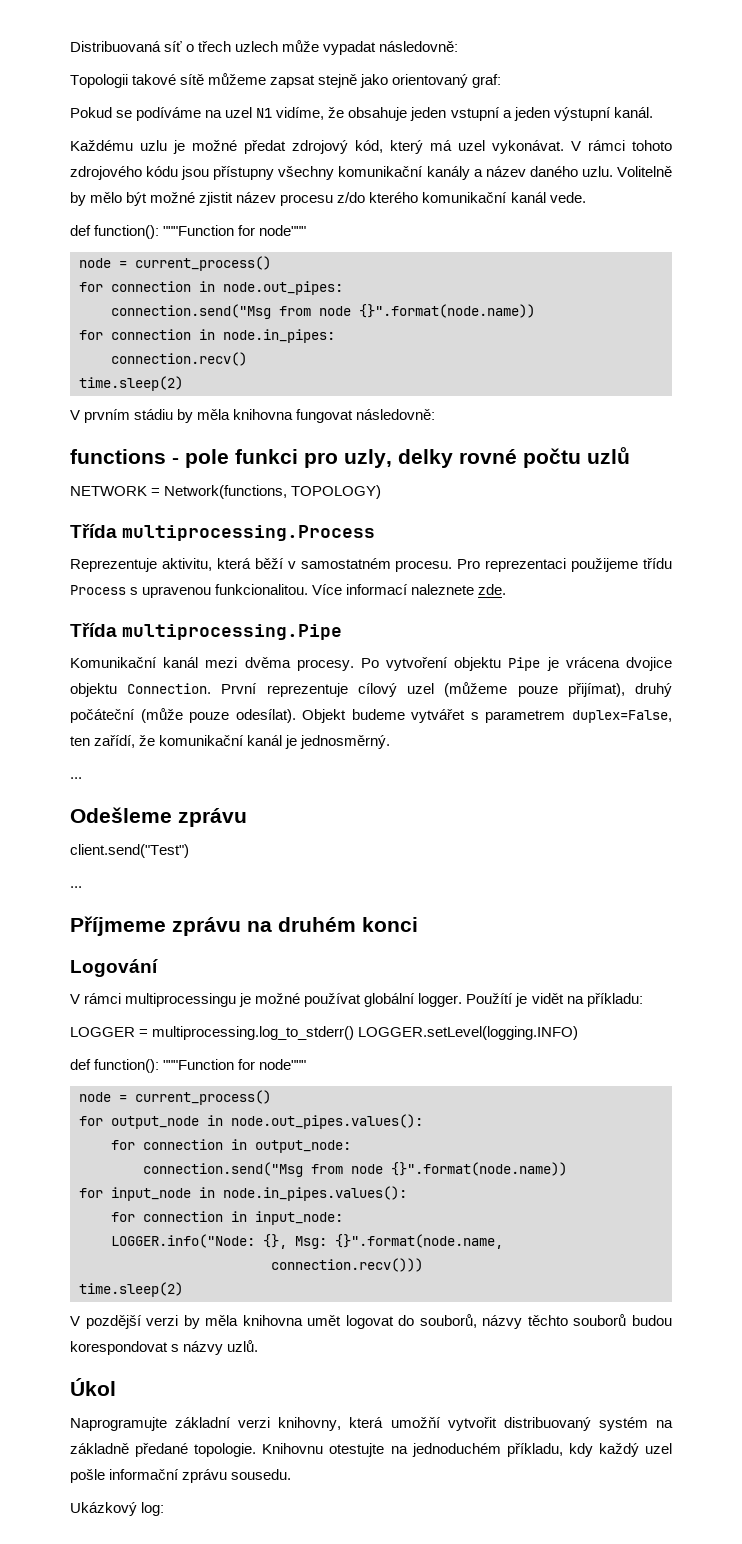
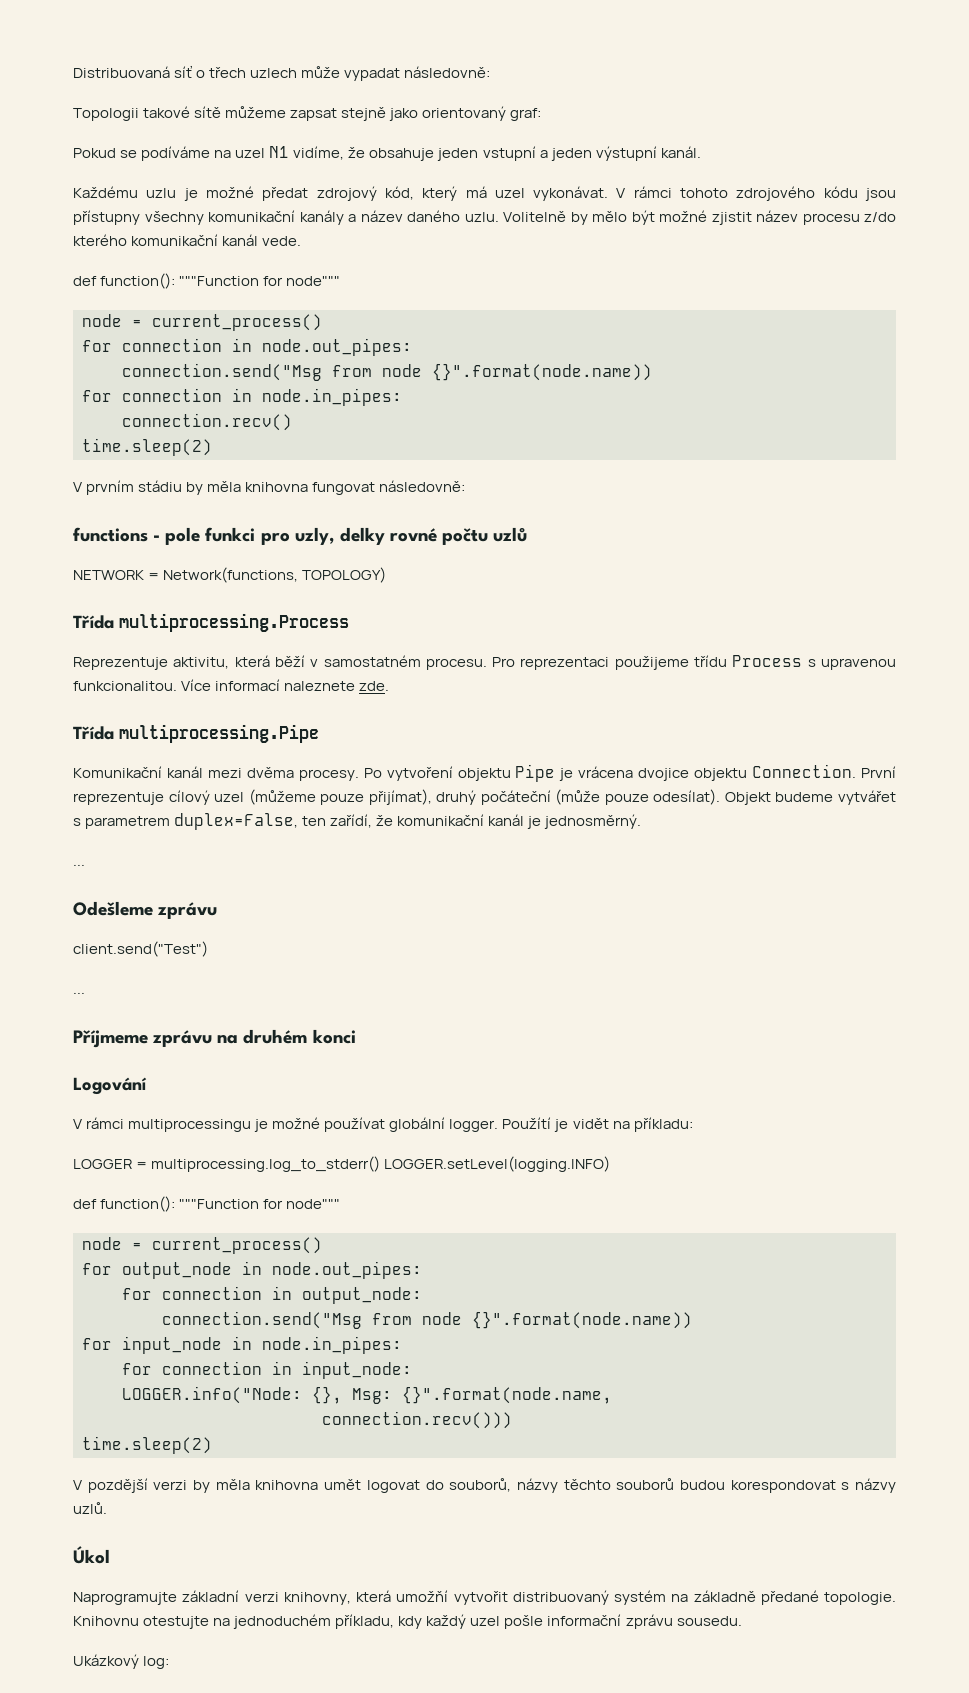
[231,1114,423,1129] node.out_pipes.values(): -> [272,1261,422,1279] node.out_pipes:
[223,1186,407,1201] node.in_pipes.values(): -> [262,1336,402,1354] node.in_pipes:

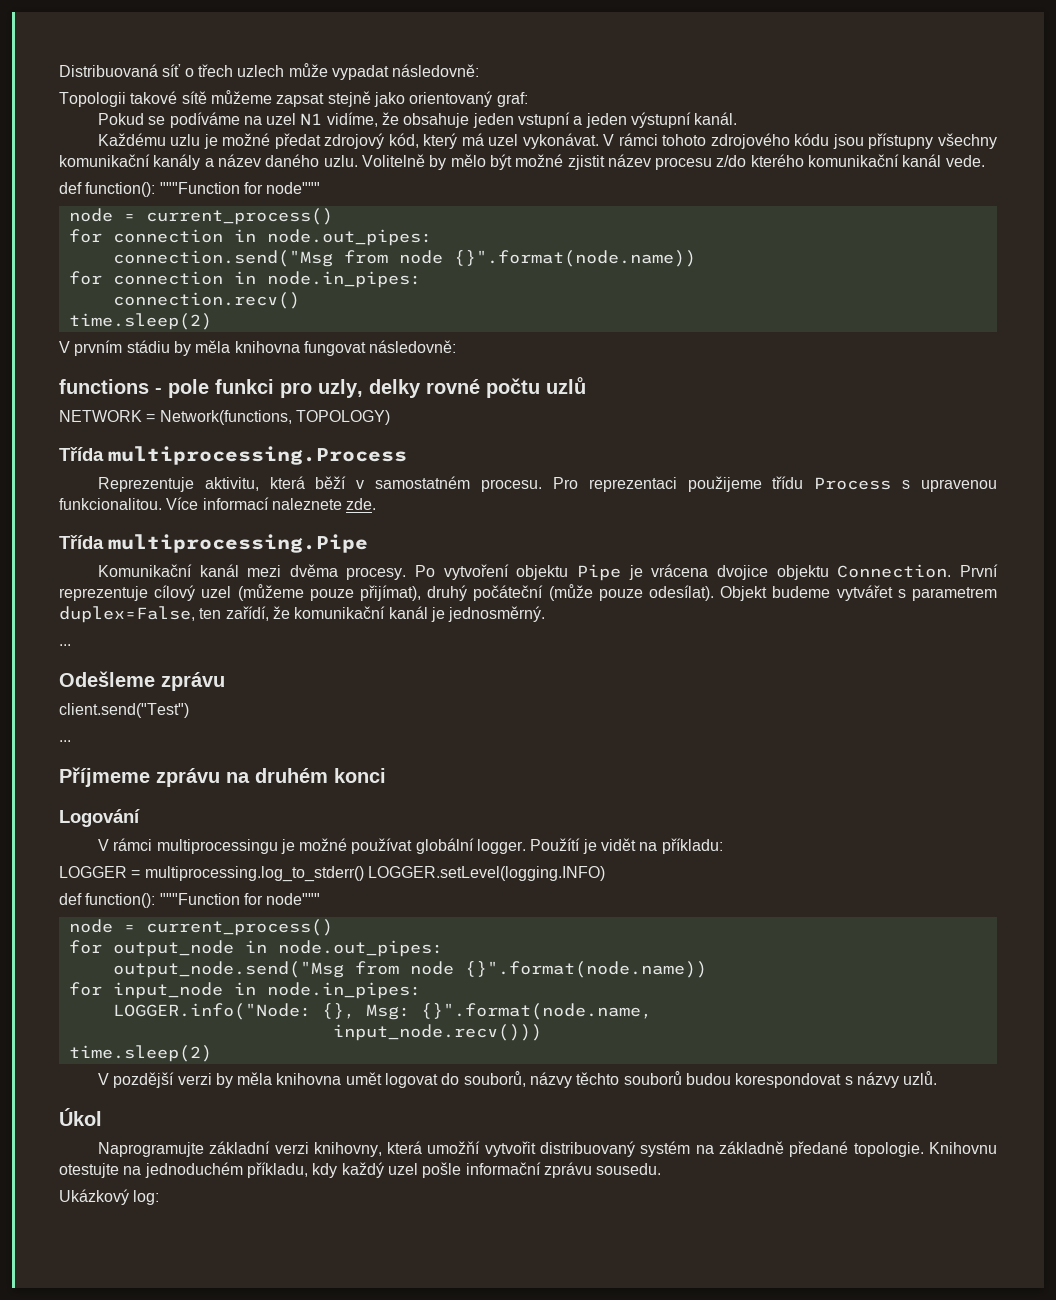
[122,1286,422,1304] [162,1311,362,1329] for connection in output_node: // connection.send("Msg -> [112,961,344,978] output_node.send("Msg
[122,1361,412,1379] // for connection in input_node: -> (421, 990) none
[322,1411,512,1429] connection.recv())) -> [332,1024,542,1041] input_node.recv()))

